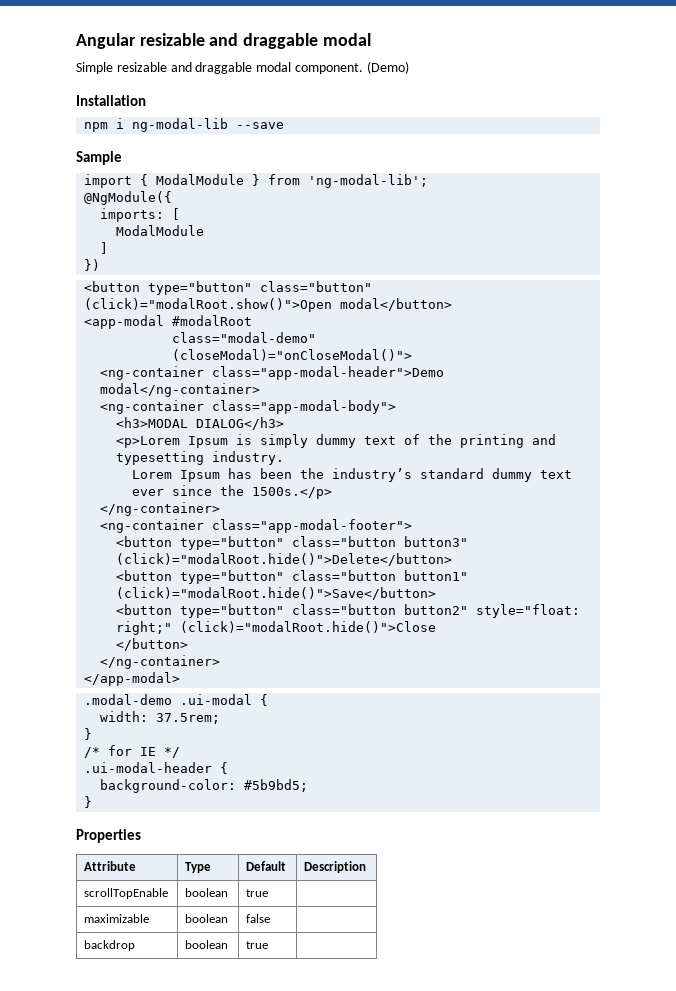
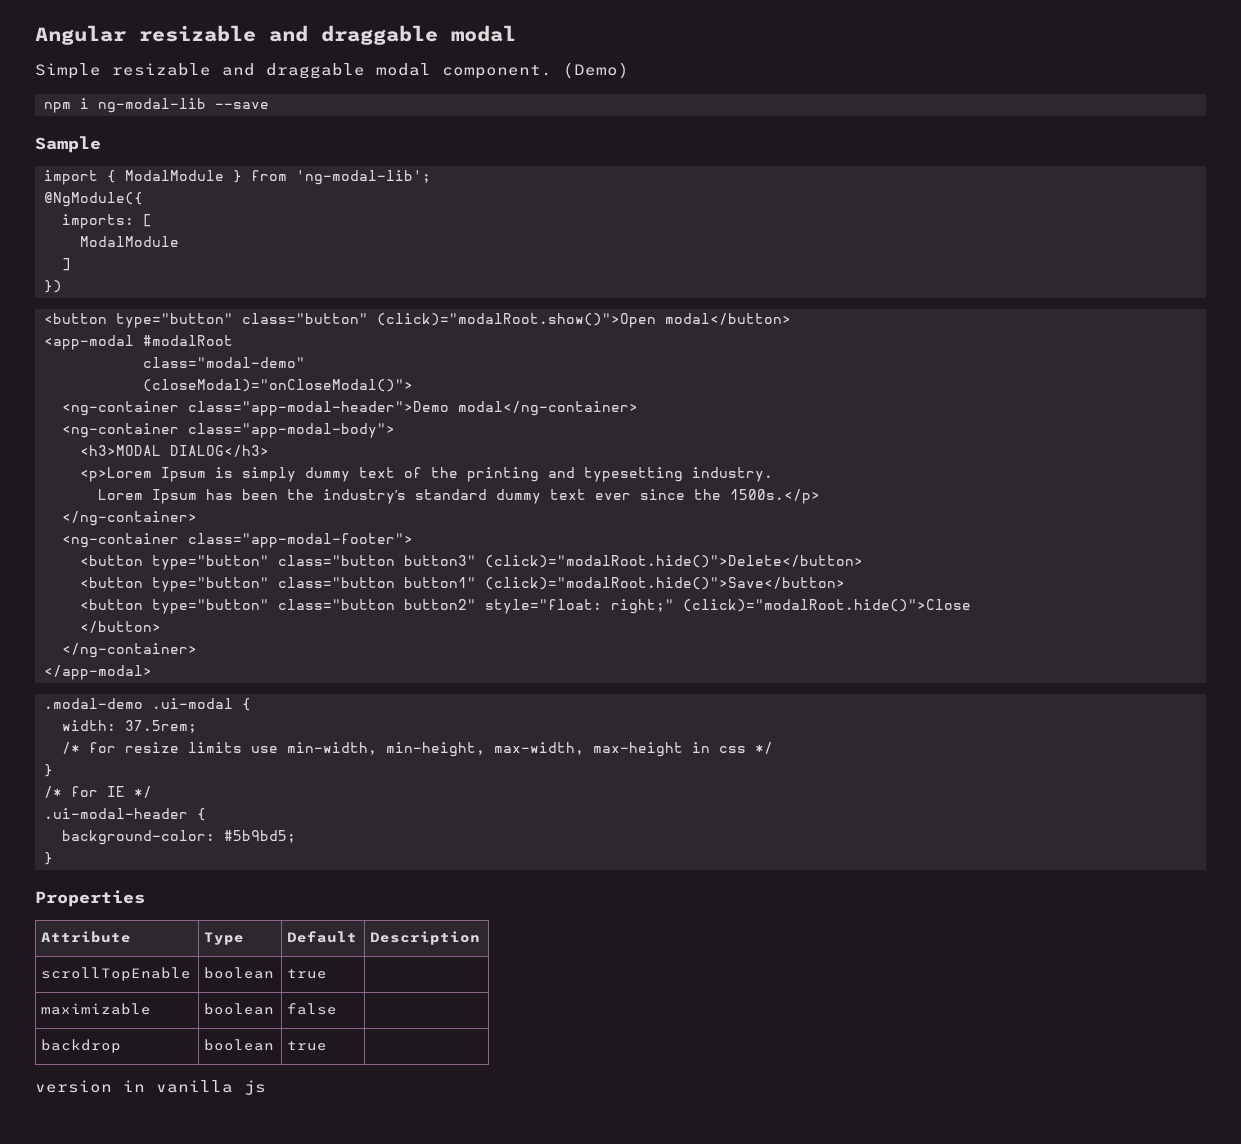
[76,95,146,106] // Installation -> (629, 70) none
(221, 718) none -> [62,742,773,757] // /* for resize limits use min-width, min-height, max-width, max-height in css */
(269, 945) none -> [35,1080,266,1095] // version in vanilla js

